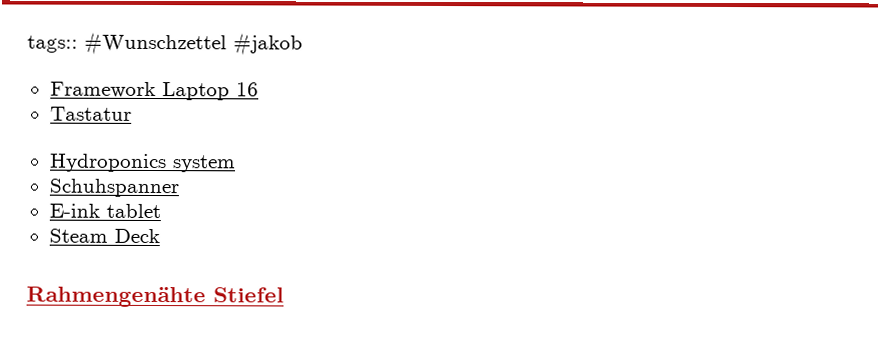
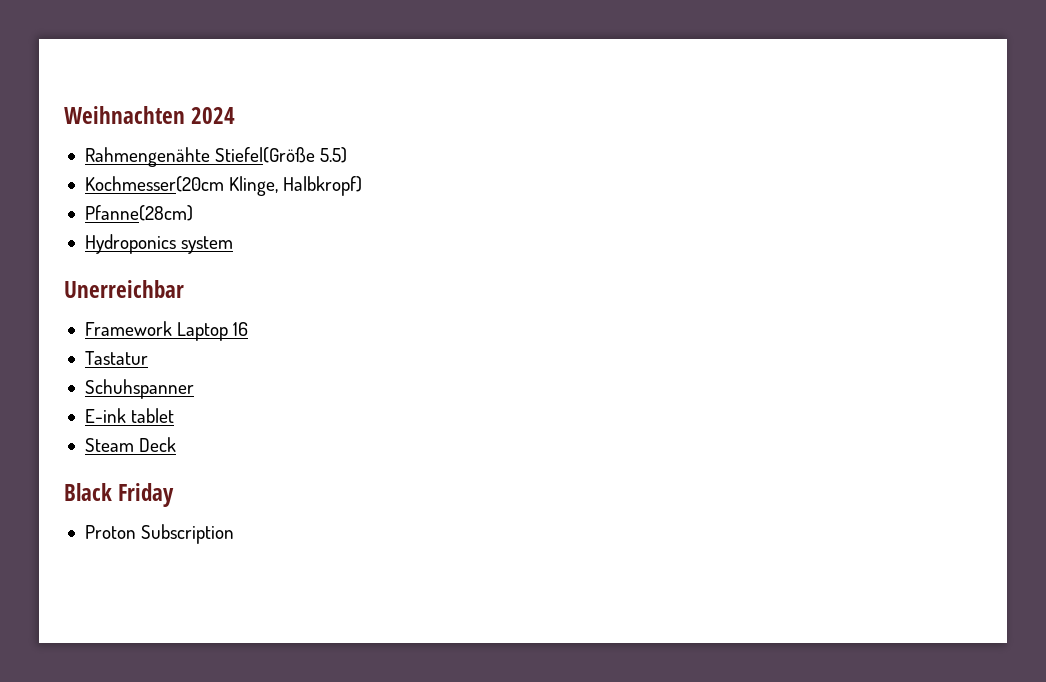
[27,31,303,56] tags:: #Wunschzettel #jakob -> [64,106,236,124] [84,147,348,167] [84,176,363,196] [84,205,193,221] [84,234,234,254] [64,280,184,298] Weihnachten 2024 // Rahmengenähte Stiefel(Größe 5.5) // Kochmesser(20cm Klinge, Halbkropf) // Pfanne(28cm) // Hydroponics system // Unerreichbar
[49,153,236,173] // Hydroponics system -> (148, 358) none
[26,286,284,308] Rahmengenähte Stiefel -> [64,483,175,507] [84,524,235,544] Black Friday // Proton Subscription

